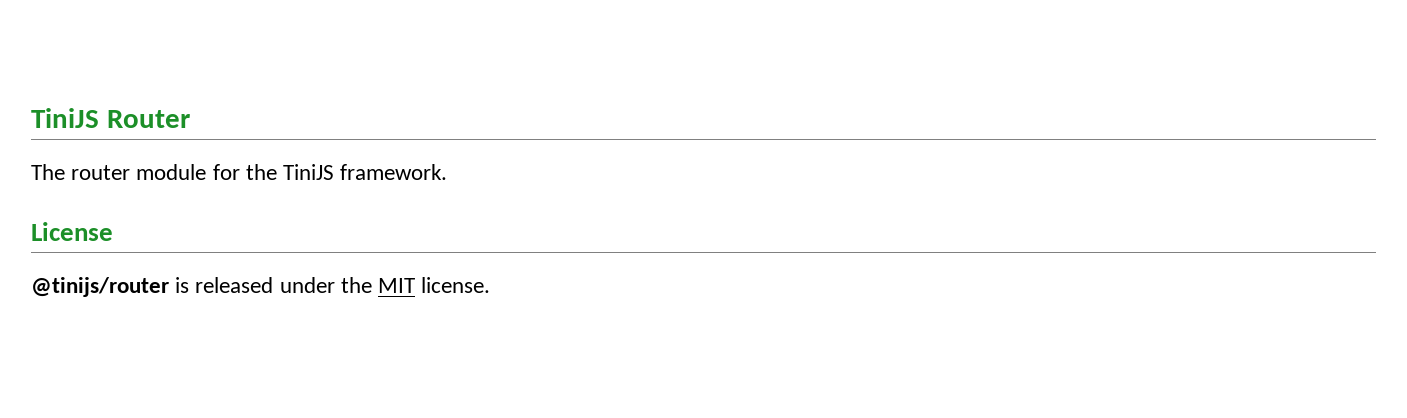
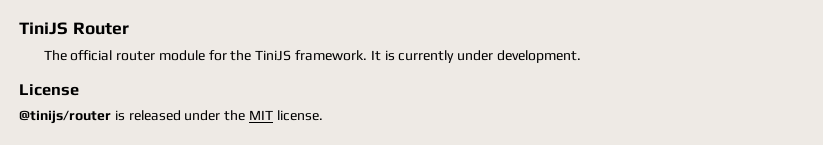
(65, 172) none -> [70,50,113,61] official
(448, 172) none -> [370,50,581,63] It is currently under development.

